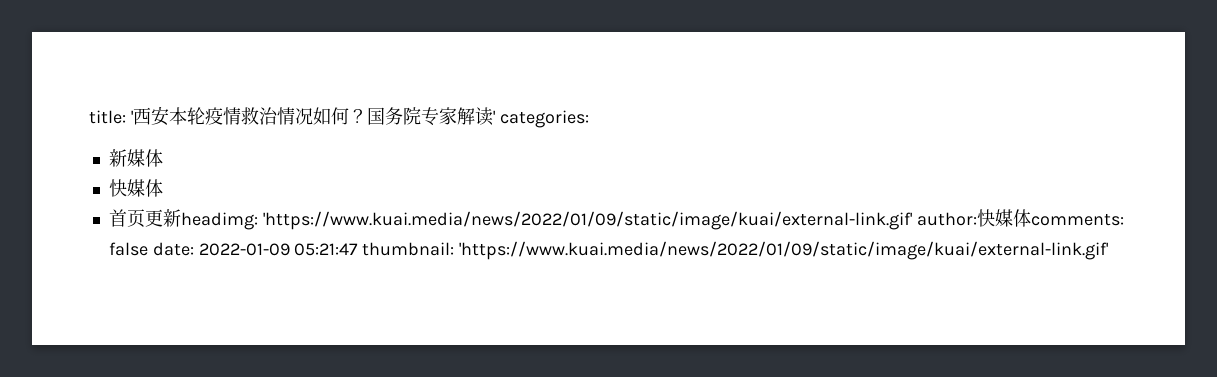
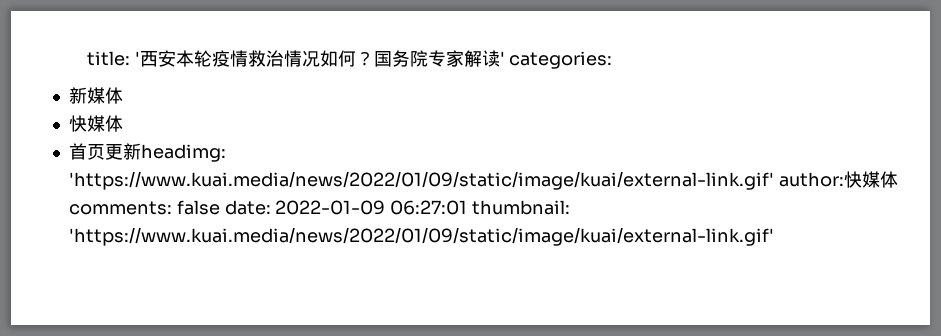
[294,243,359,256] 05:21:47 -> [390,200,468,215] 06:27:01

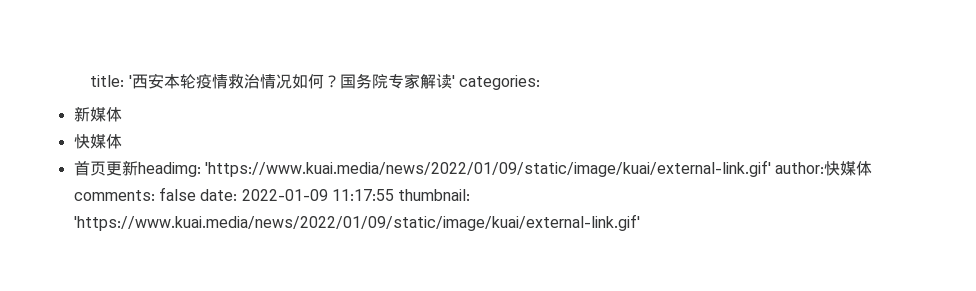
[390,200,468,215] 06:27:01 -> [331,189,394,201] 11:17:55

